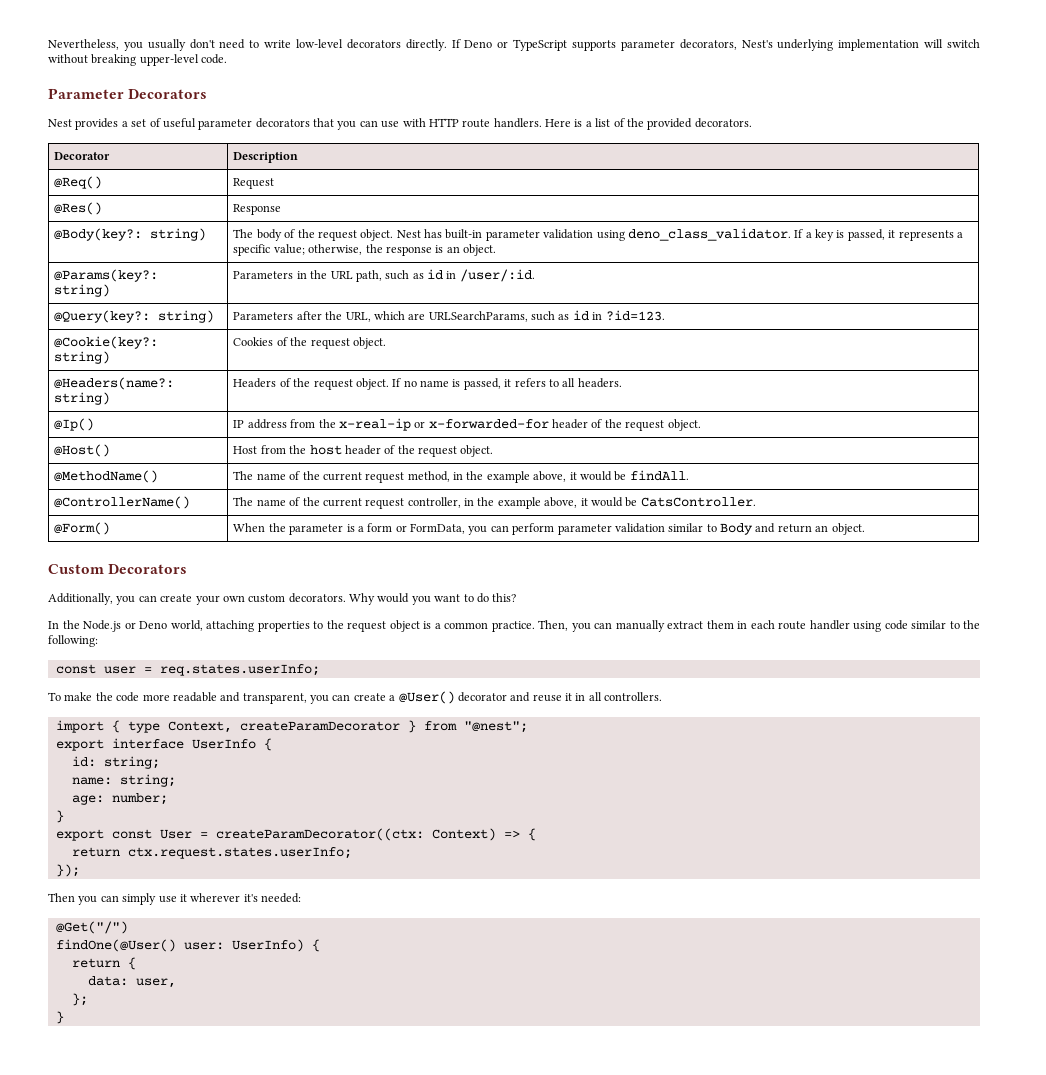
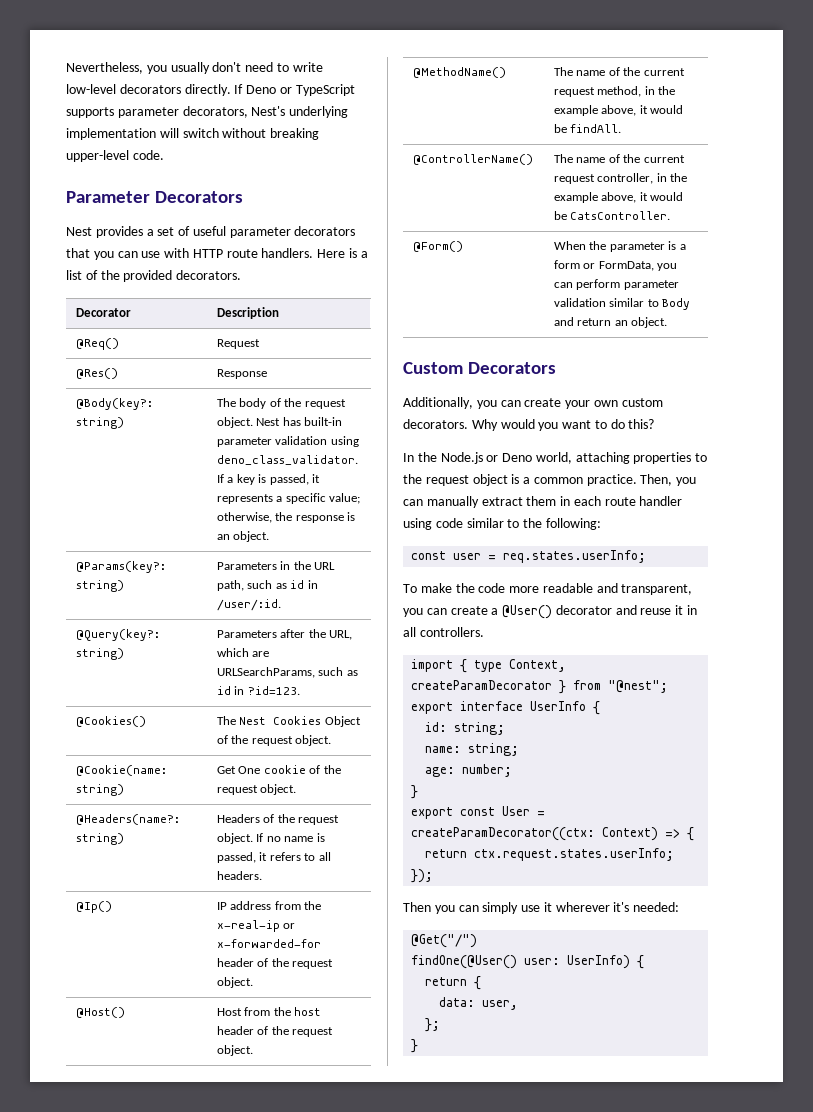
[54,336,159,349] [54,351,111,364] [233,337,274,346] @Cookie(key?: string) | Cookies -> [76,716,147,727] [217,716,361,727] [217,735,332,746] [76,765,168,776] [76,784,125,796] [217,765,306,774] @Cookies() | The Nest Cookies Object of the request object. // @Cookie(name: string) | Get One cookie

